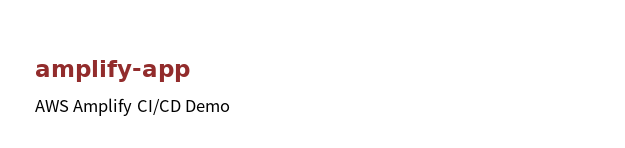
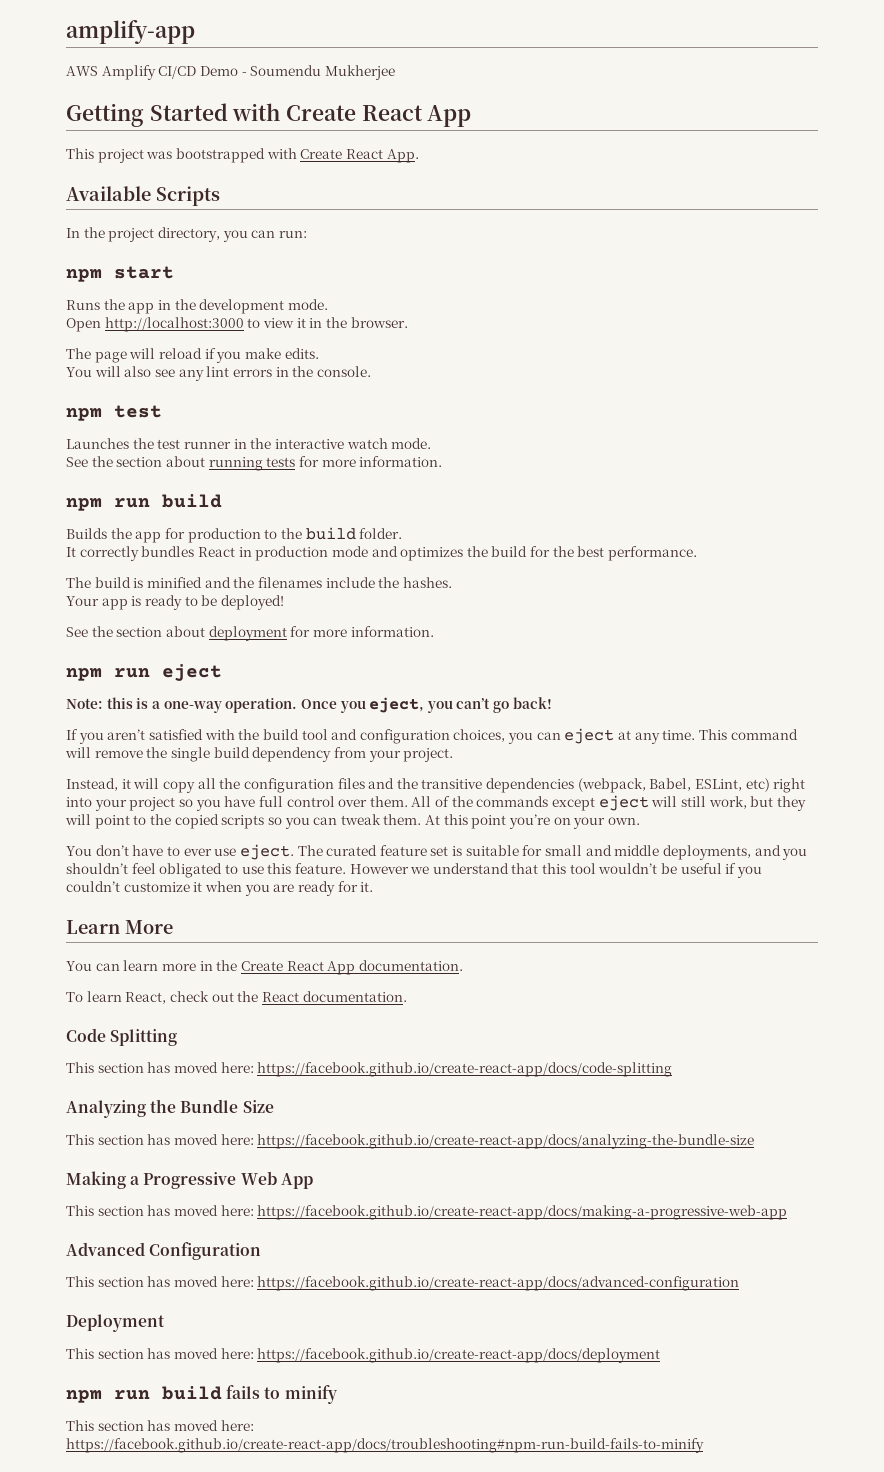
(231, 106) none -> [241,65,395,80] [66,103,472,127] [66,148,419,163] [66,186,220,206] [66,227,307,242] [66,266,174,282] [66,299,328,314] [66,317,408,332] [66,348,319,363] [66,366,371,381] [66,405,162,421] [66,438,432,449] [66,456,443,471] [66,494,222,511] [66,527,403,543] [66,546,698,561] [66,577,452,588] [66,595,284,610] [66,626,434,641] [66,664,222,681] [66,697,552,713] [66,728,798,744] [65,747,454,762] [66,778,806,793] [66,795,806,811] [65,814,640,829] [66,844,808,860] [66,863,762,878] [66,881,374,896] [66,920,173,934] [66,960,463,975] [66,991,407,1004] [66,1028,178,1046] [66,1062,673,1077] [66,1099,274,1118] [66,1134,755,1149] [66,1171,313,1189] [66,1205,788,1220] [66,1242,262,1260] [66,1276,740,1291] [66,1314,165,1332] [66,1348,661,1363] [66,1385,337,1404] [66,1420,254,1431] [66,1438,704,1453] - Soumendu Mukherjee // Getting Started with Create React App // This project was bootstrapped with Create React App. // Available Scripts // In the project directory, you can run: // npm start // Runs the app in the development mode. // Open http://localhost:3000 to view it in the browser. // The page will reload if you make edits. // You will also see any lint errors in the console. // npm test // Launches the test runner in the interactive watch mode. // See the section about running tests for more information. // npm run build // Builds the app for production to the build folder. // It correctly bundles React in production mode and optimizes the build for the best performance. // The build is minified and the filenames include the hashes. // Your app is ready to be deployed! // See the section about deployment for more information. // npm run eject // Note: this is a one-way operation. Once you eject, you can’t go back! // If you aren’t satisfied with the build tool and configuration choices, you can eject at any time. This command will remove the single build dependency from your project. // Instead, it will copy all the configuration files and the transitive dependencies (webpack, Babel, ESLint, etc) right into your project so you have full control over them. All of the commands except eject will still work, but they will point to the copied scripts so you can tweak them. At this point you’re on your own. // You don’t have to ever use eject. The curated feature set is suitable for small and middle deployments, and you shouldn’t feel obligated to use this feature. However we understand that this tool wouldn’t be useful if you couldn’t customize it when you are ready for it. // Learn More // You can learn more in the Create React App documentation. // To learn React, check out the React documentation. // Code Splitting // This section has moved here: https://facebook.github.io/create-react-app/docs/code-splitting // Analyzing the Bundle Size // This section has moved here: https://facebook.github.io/create-react-app/docs/analyzing-the-bundle-size // Making a Progressive Web App // This section has moved here: https://facebook.github.io/create-react-app/docs/making-a-progressive-web-app // Advanced Configuration // This section has moved here: https://facebook.github.io/create-react-app/docs/advanced-configuration // Deployment // This section has moved here: https://facebook.github.io/create-react-app/docs/deployment // npm run build fails to minify // This section has moved here: https://facebook.github.io/create-react-app/docs/troubleshooting#npm-run-build-fails-to-minify

